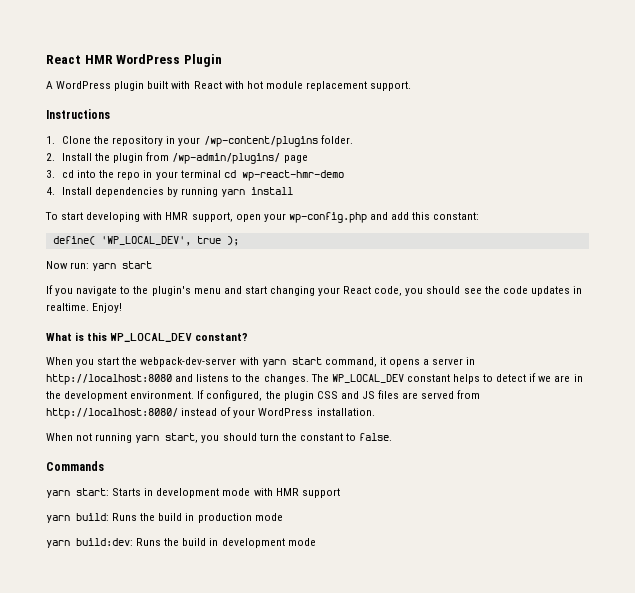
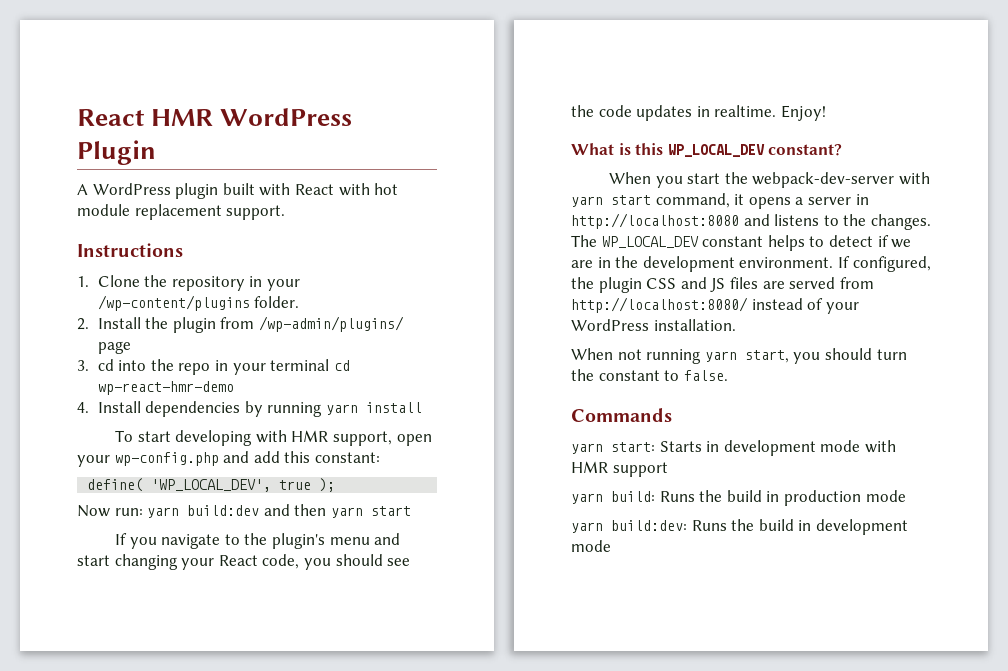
(117, 267) none -> [187,504,363,518] build:dev and then yarn

